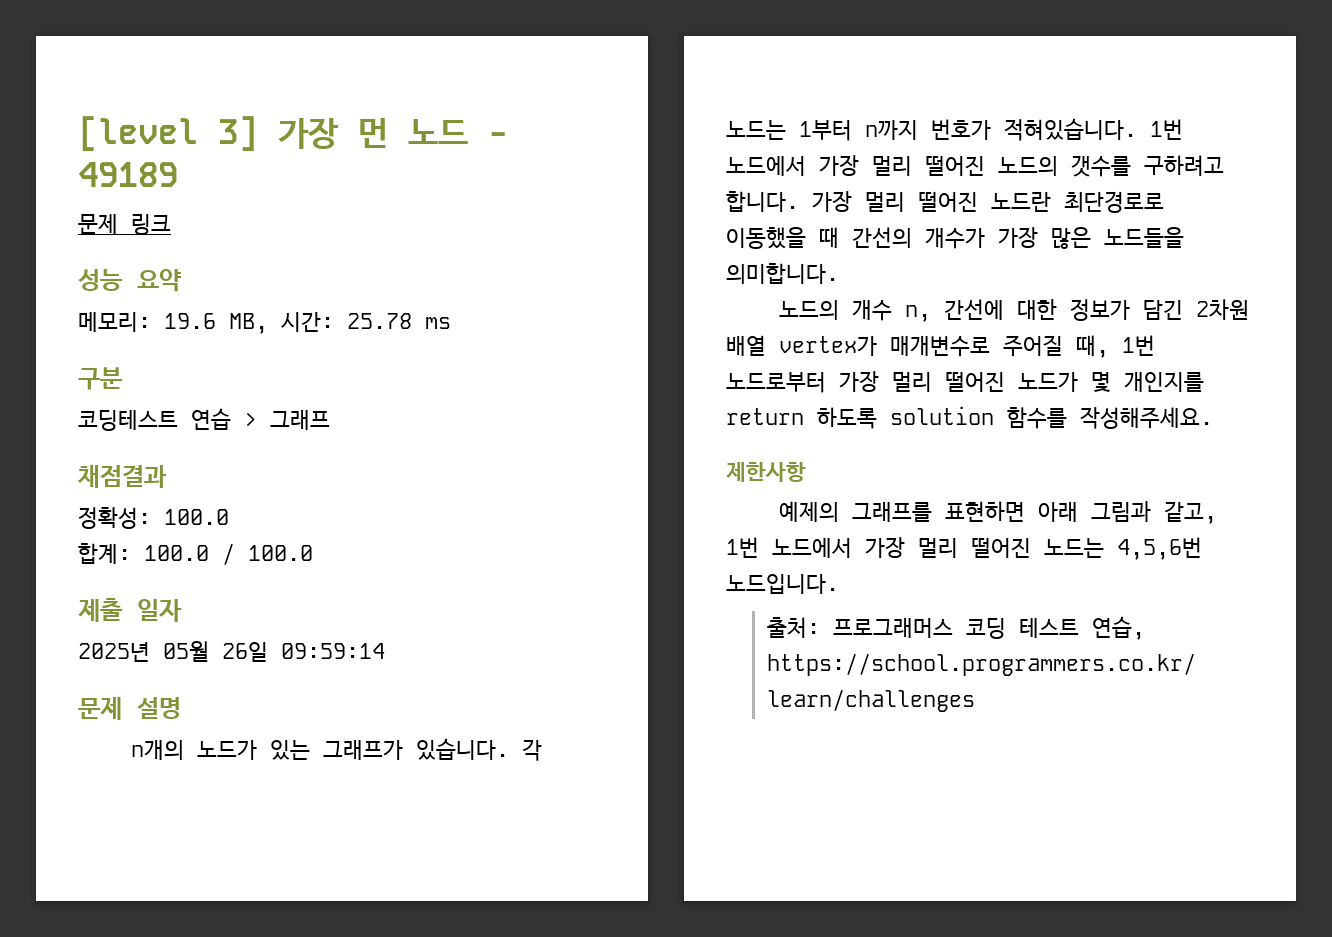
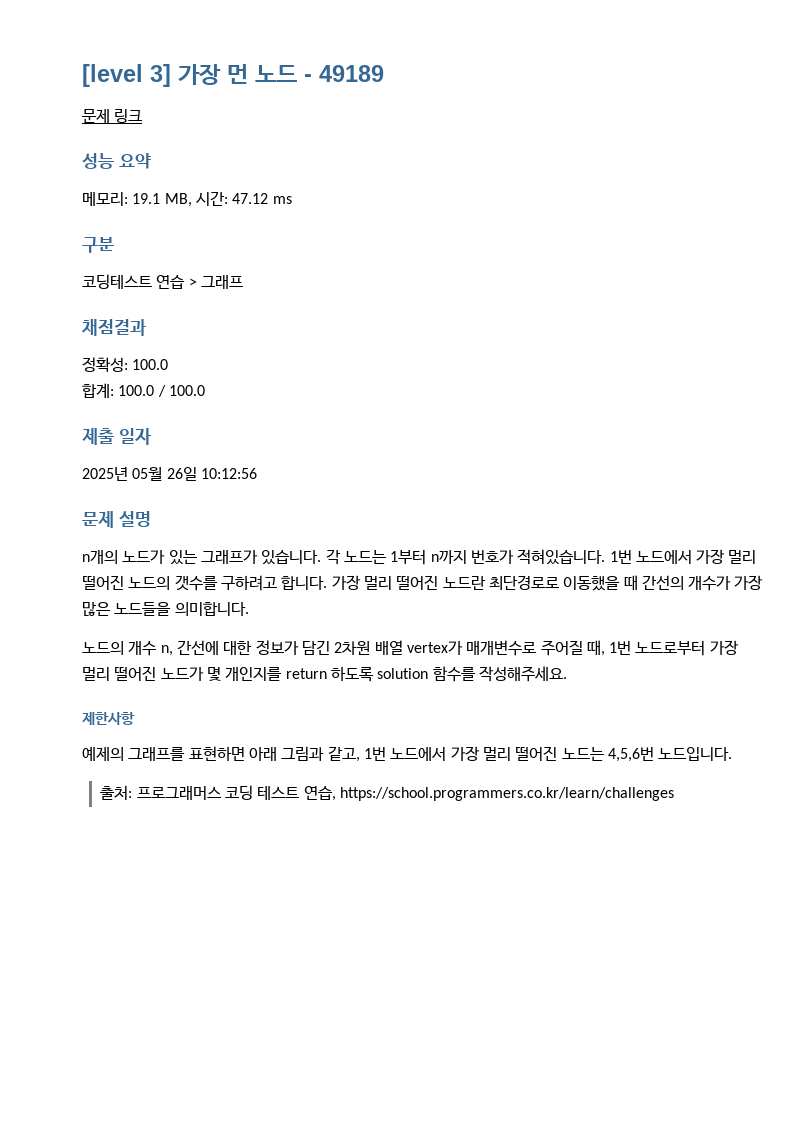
[164,313,216,329] 19.6 -> [132,193,161,204] 19.1
[347,313,412,329] 25.78 -> [232,193,269,204] 47.12
[281,643,385,659] 09:59:14 -> [200,468,257,479] 10:12:56

